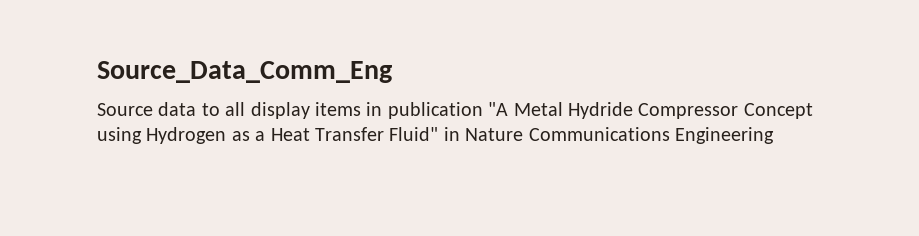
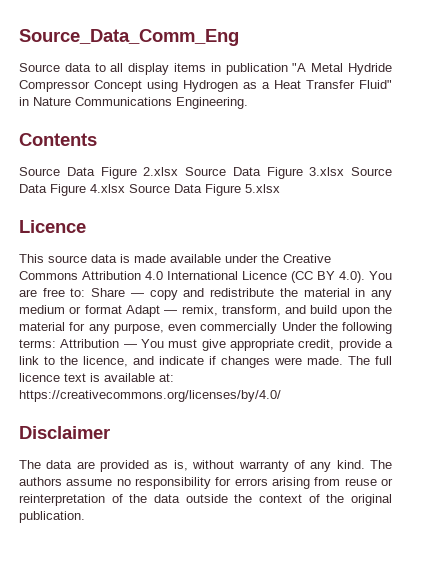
[674,127,774,144] Engineering -> [176,97,248,109] [19,133,97,146] [19,167,392,179] [19,184,280,196] [19,220,86,233] [19,254,331,263] [19,271,392,283] [19,288,393,300] [19,305,393,317] [19,322,392,334] [19,339,393,351] [19,356,392,368] [19,373,174,382] [19,390,281,402] [19,426,110,439] [19,460,393,472] [19,477,393,489] [19,494,393,506] [19,511,85,523] Engineering. // Contents // Source Data Figure 2.xlsx Source Data Figure 3.xlsx Source Data Figure 4.xlsx Source Data Figure 5.xlsx // Licence // This source data is made available under the Creative Commons Attribution 4.0 International Licence (CC BY 4.0). You are free to: Share — copy and redistribute the material in any medium or format Adapt — remix, transform, and build upon the material for any purpose, even commercially Under the following terms: Attribution — You must give appropriate credit, provide a link to the licence, and indicate if changes were made. The full licence text is available at: https://creativecommons.org/licenses/by/4.0/ // Disclaimer // The data are provided as is, without warranty of any kind. The authors assume no responsibility for errors arising from reuse or reinterpretation of the data outside the context of the original publication.

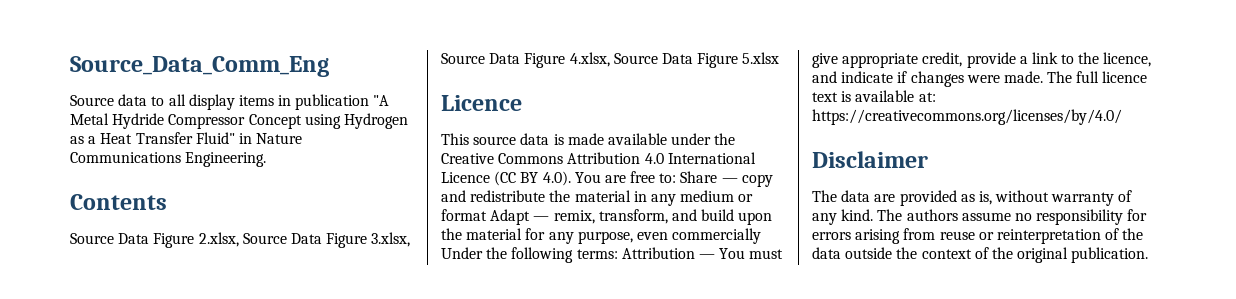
[143,167,392,179] [19,184,125,196] 2.xlsx Source Data Figure 3.xlsx Source Data Figure 4.xlsx -> [198,232,411,248] [441,52,610,68] 2.xlsx, Source Data Figure 3.xlsx, Source Data Figure 4.xlsx,

